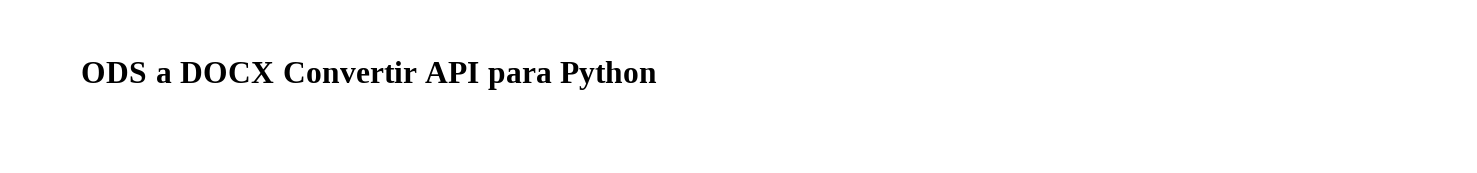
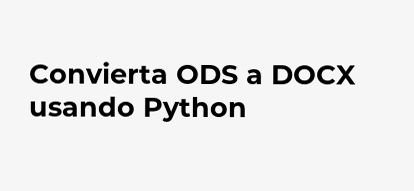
(81, 72) none -> [29,61,169,84] Convierta
[282,61,552,90] Convertir API para -> [28,96,135,117] usando

